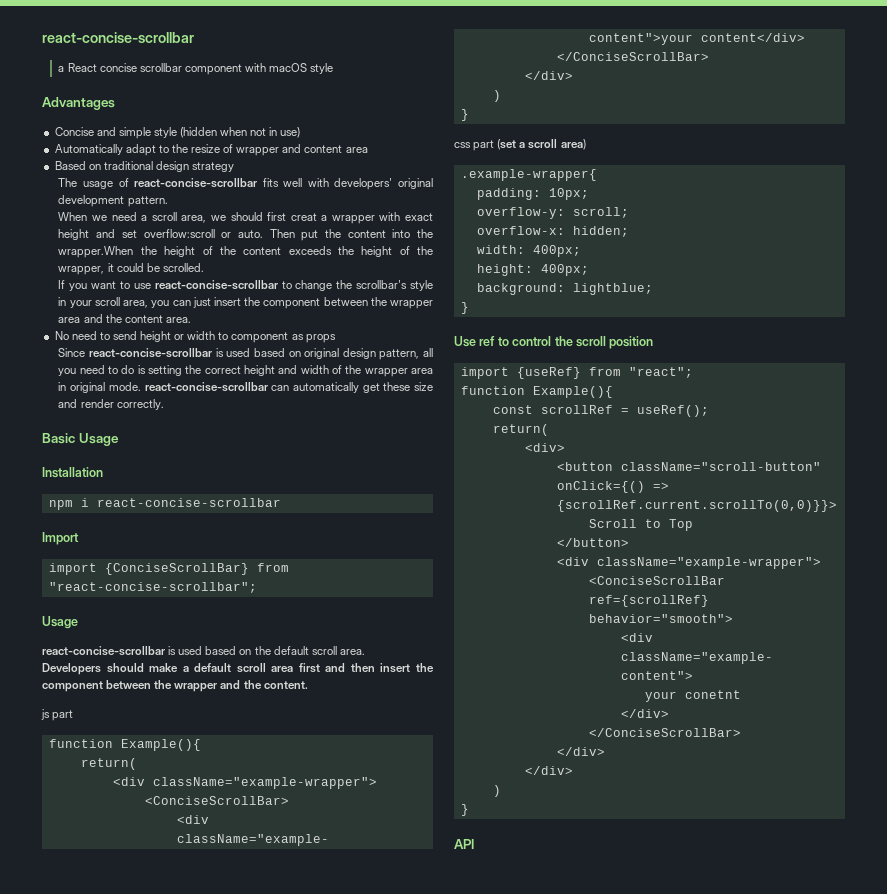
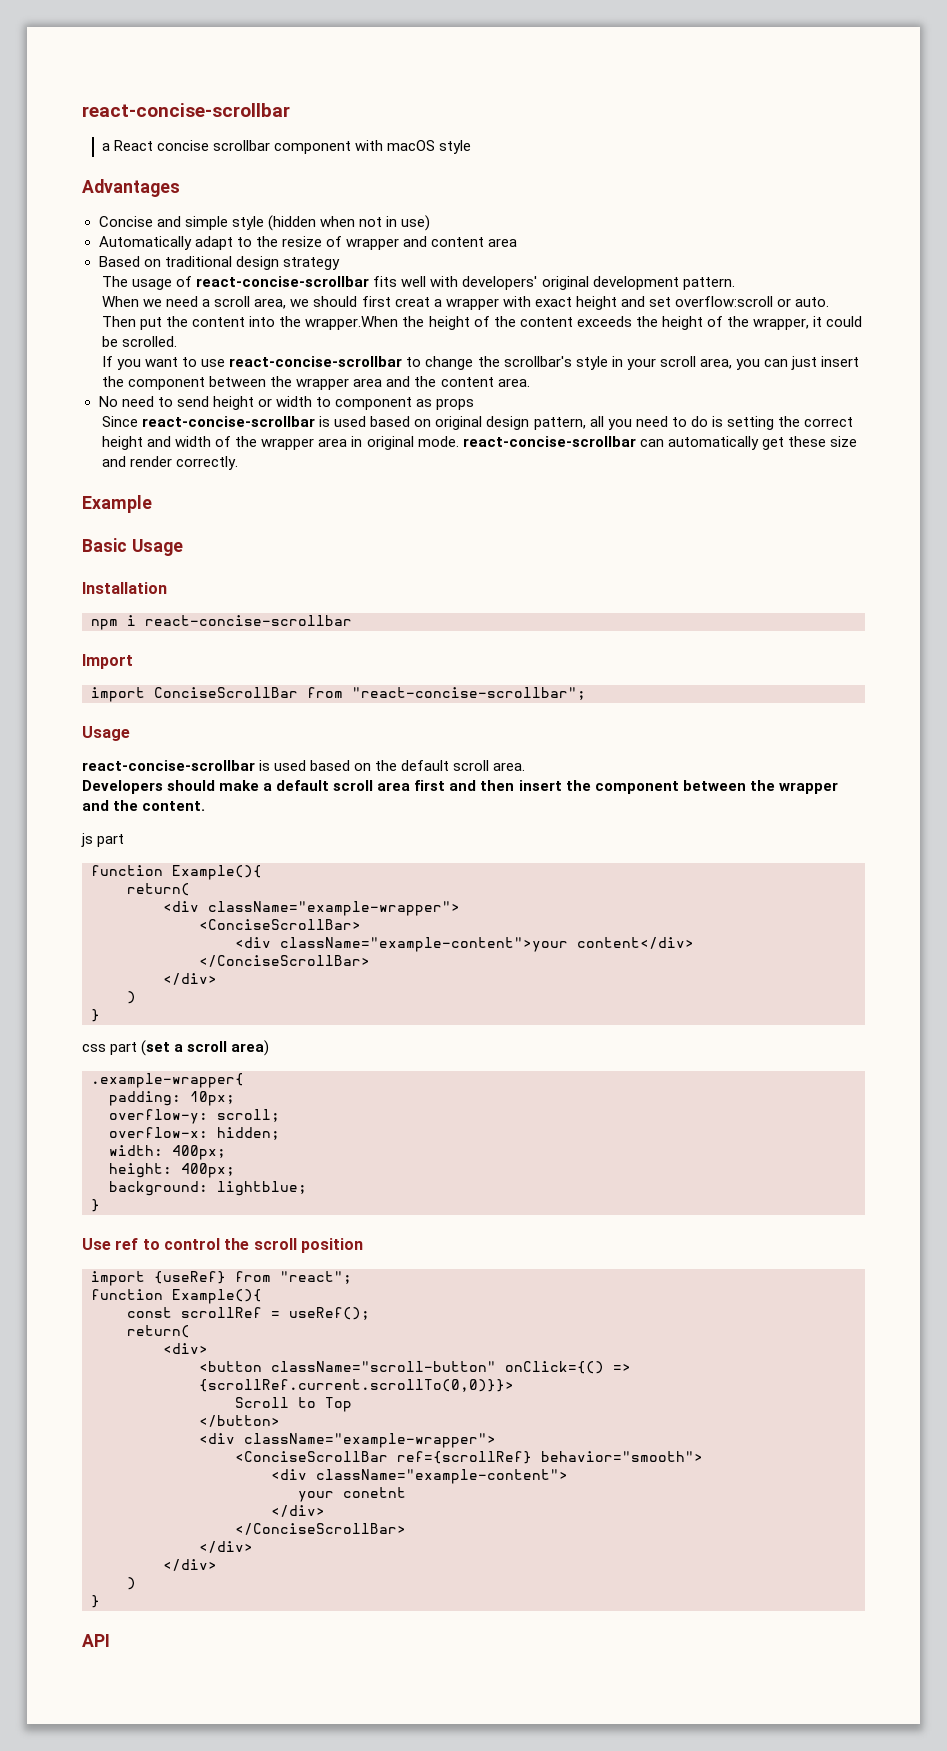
(164, 404) none -> [82,495,152,513] // Example
[104,563,249,575] {ConciseScrollBar} -> [154,687,298,698] ConciseScrollBar

